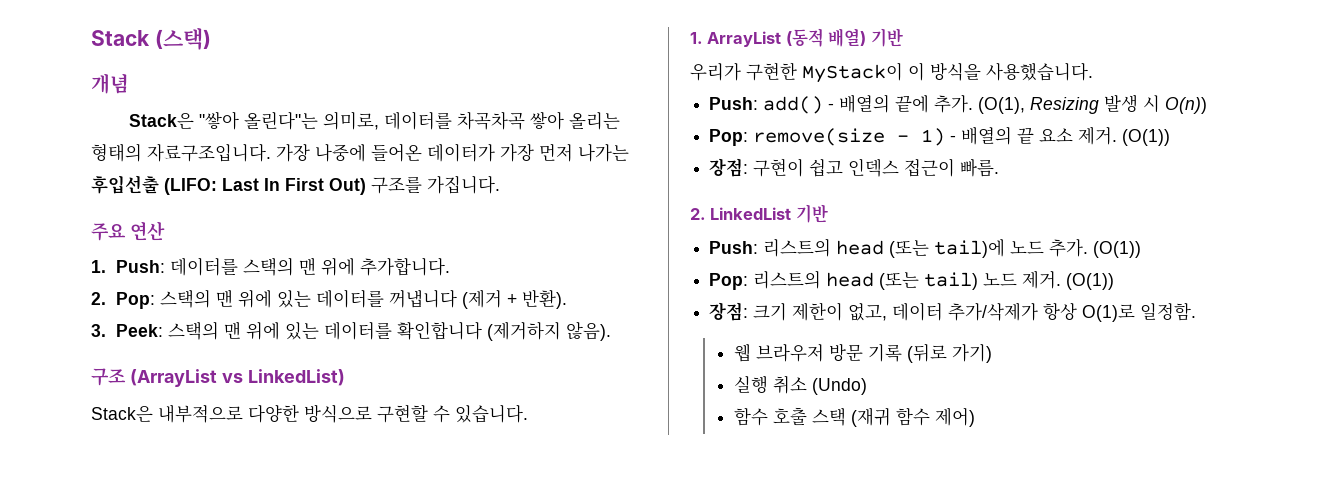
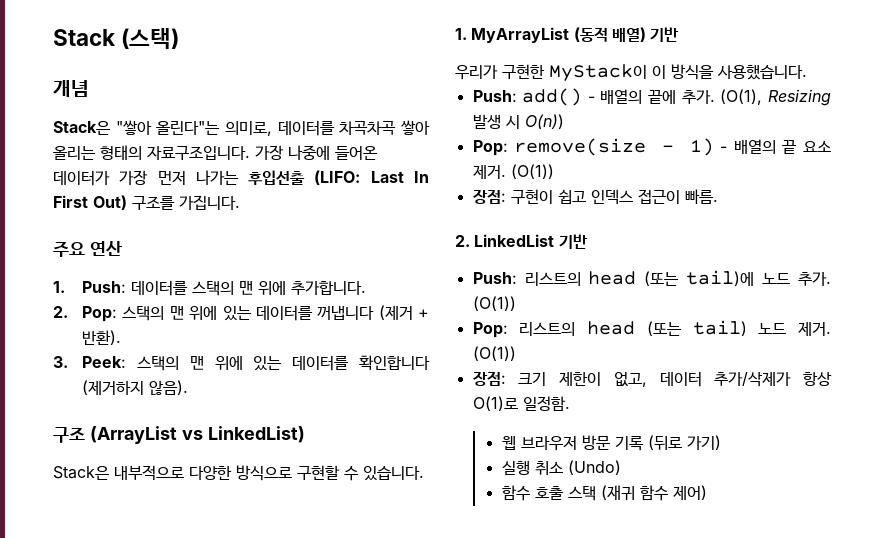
[707,31,782,47] ArrayList -> [471,27,570,43] MyArrayList

